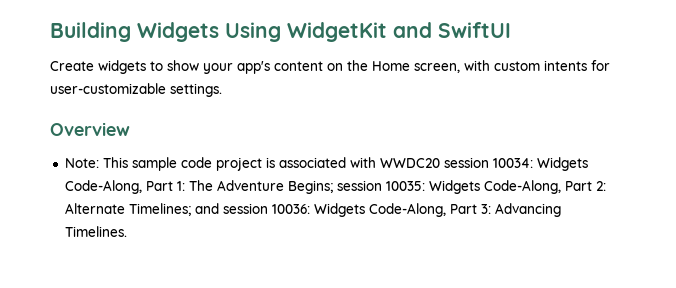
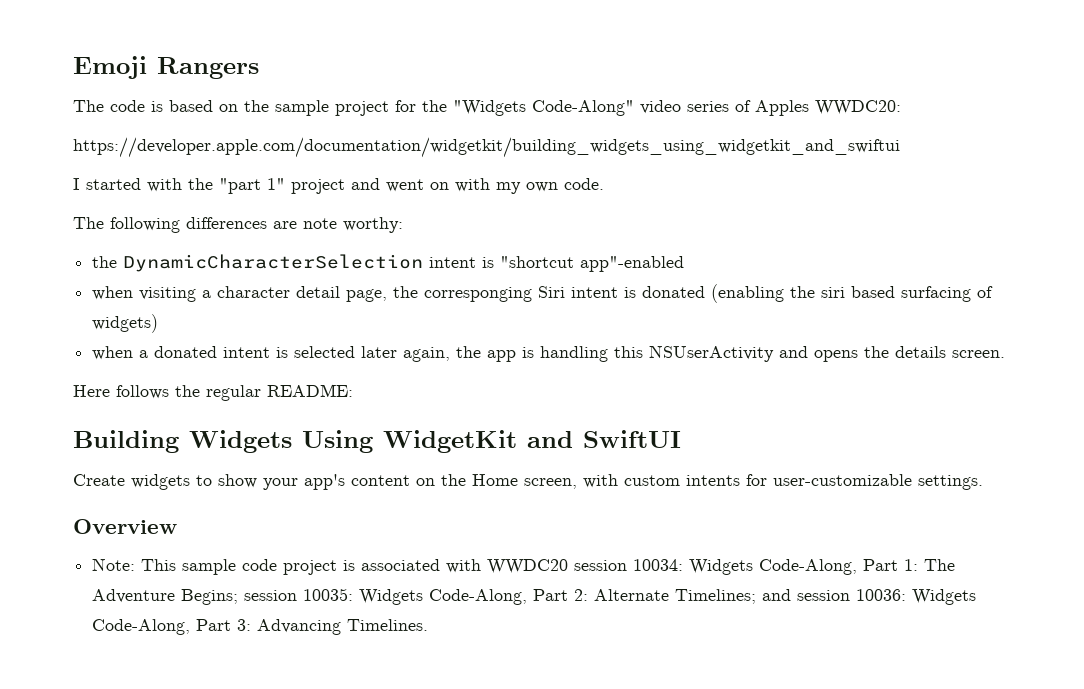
(50, 32) none -> [73,56,259,79] [73,100,901,116] [73,137,900,158] [73,178,604,194] [73,217,403,233] [92,254,685,272] [92,284,994,303] [92,314,159,333] [92,345,1006,362] [73,384,353,401] Emoji Rangers // The code is based on the sample project for the "Widgets Code-Along" video series of Apples WWDC20: // https://developer.apple.com/documentation/widgetkit/building_widgets_using_widgetkit_and_swiftui // I started with the "part 1" project and went on with my own code. // The following differences are note worthy: // the DynamicCharacterSelection intent is "shortcut app"-enabled // when visiting a character detail page, the corresponging Siri intent is donated (enabling the siri based surfacing of widgets) // when a donated intent is selected later again, the app is handling this NSUserActivity and opens the details screen. // Here follows the regular README: //

